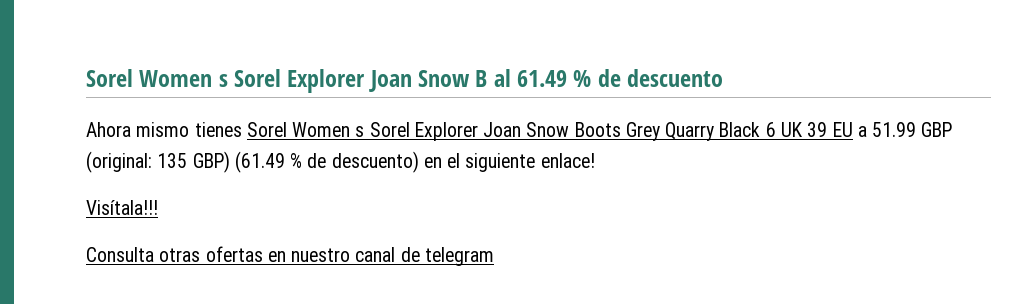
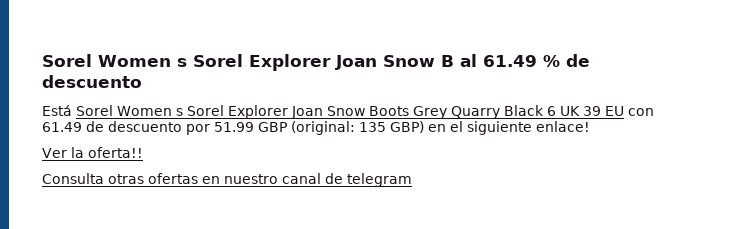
[86,122,242,137] Ahora mismo tienes -> [42,105,72,116] Está
[857,126,867,137] a -> [628,108,654,116] [42,121,210,135] con 61.49 de descuento por
[234,151,419,173] (61.49 % de descuento) -> (424, 127) none
[86,200,158,215] Visítala!!! -> [42,147,143,158] Ver la oferta!!

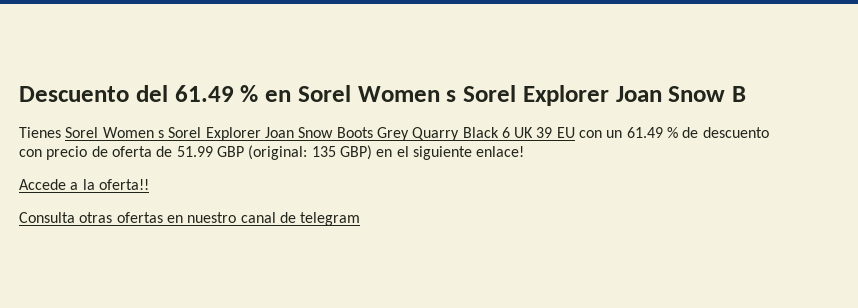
(42, 60) none -> [19,85,291,102] Descuento del 61.49 % en
[460,54,590,67] [42,75,142,88] [42,105,72,116] al 61.49 % de descuento // Está -> [19,127,61,138] // Tienes
[42,121,210,135] 61.49 de descuento por -> [606,127,769,138] [19,146,173,160] un 61.49 % de descuento con precio de oferta de
[42,148,67,158] Ver -> [19,179,79,190] Accede a

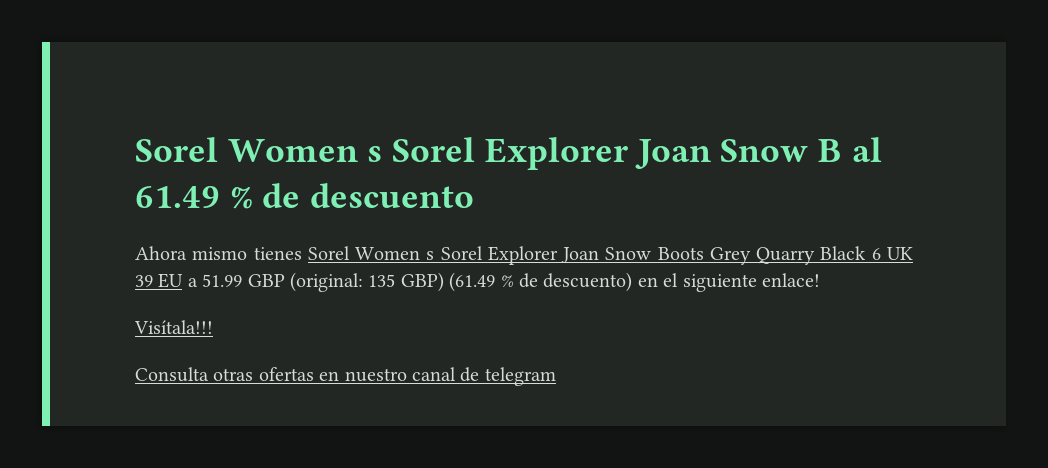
[19,85,291,102] Descuento del 61.49 % en -> (135, 149) none
[19,127,61,138] // Tienes -> [851,137,882,162] [135,183,475,209] [135,246,302,260] al 61.49 % de descuento // Ahora mismo tienes
[579,127,769,138] [19,146,173,160] con un 61.49 % de descuento con precio de oferta de -> [187,278,198,287] a
(372, 152) none -> [449,272,633,292] (61.49 % de descuento)
[19,179,149,190] Accede a la oferta!! -> [134,320,213,334] Visítala!!!

